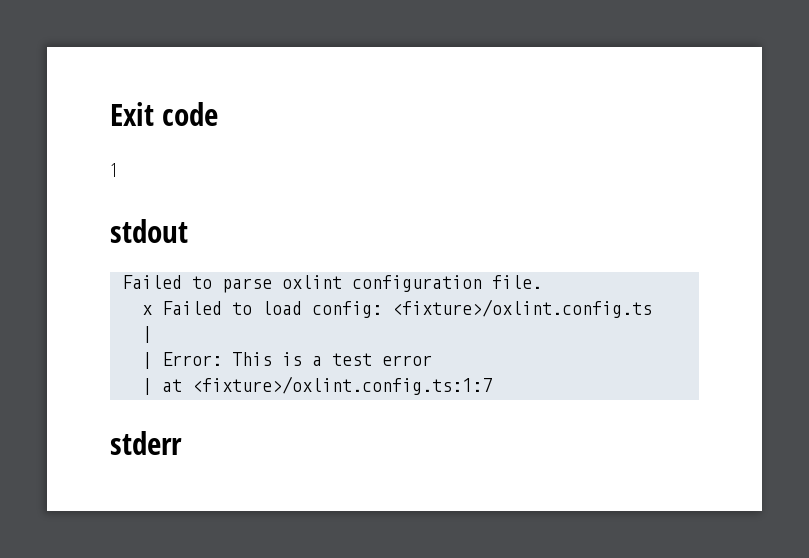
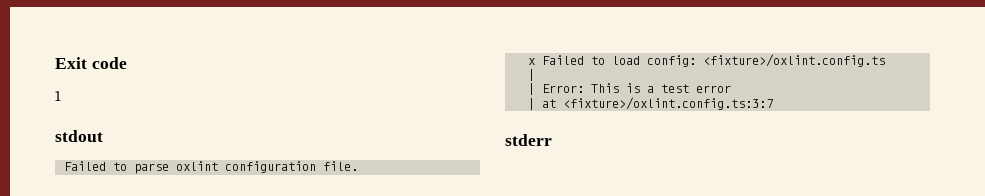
[191,376,492,395] <fixture>/oxlint.config.ts:1:7 -> [562,97,773,110] <fixture>/oxlint.config.ts:3:7

